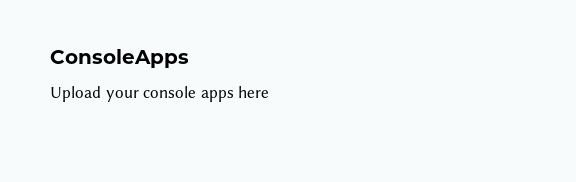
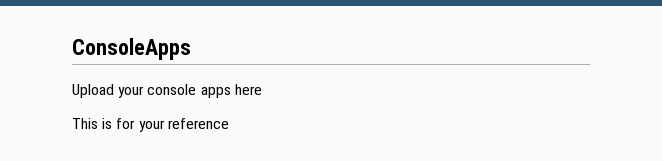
(270, 92) none -> [72,118,229,132] // This is for your reference

